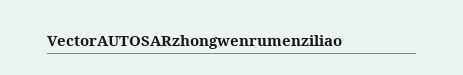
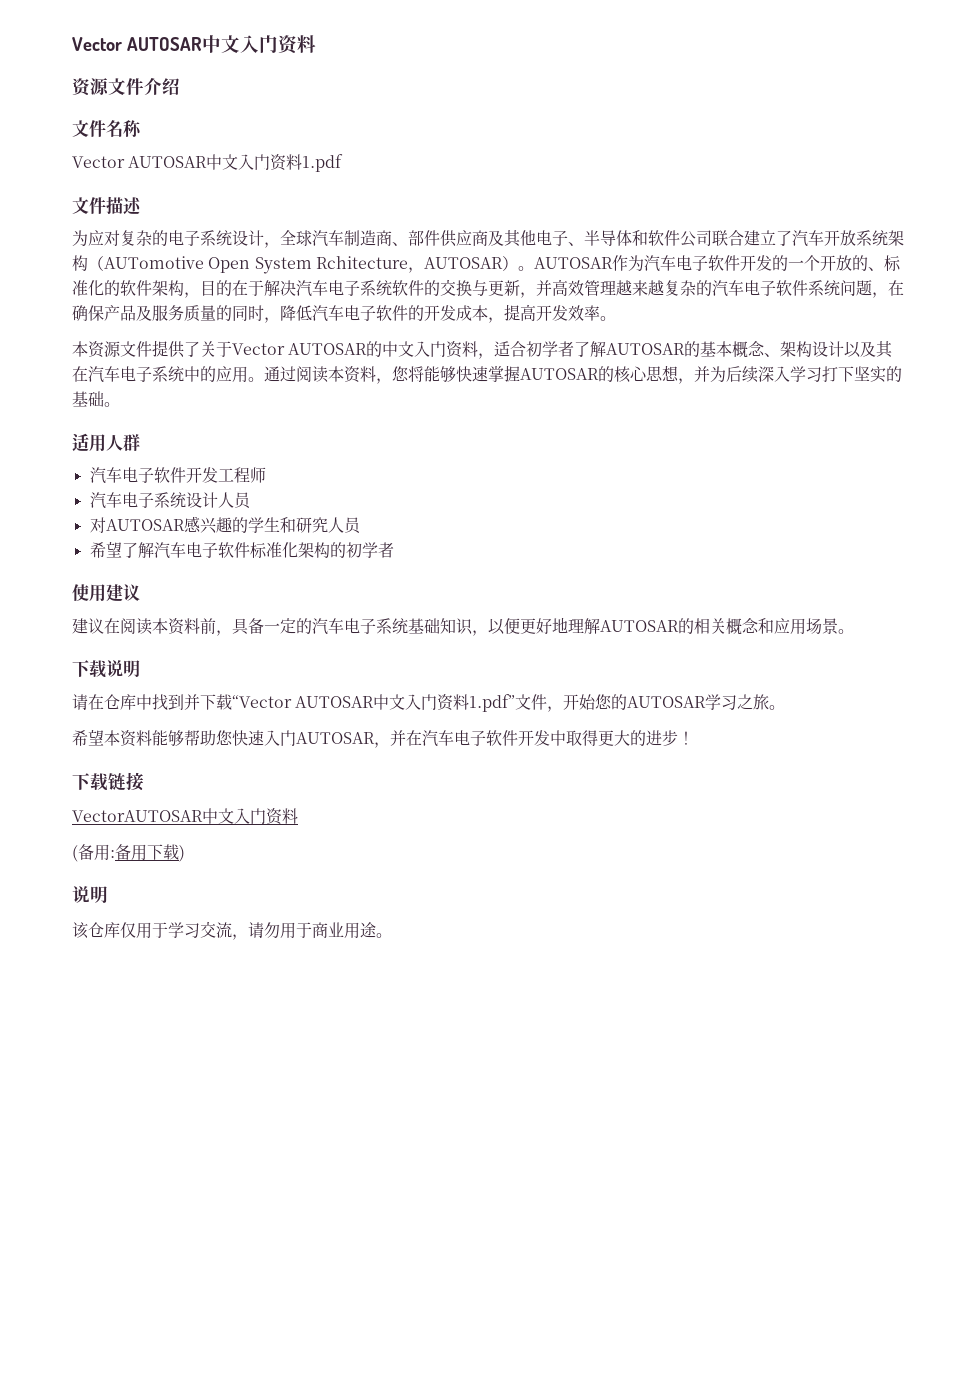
[47,35,342,49] VectorAUTOSARzhongwenrumenziliao -> [72,35,316,54] [72,78,180,96] [72,120,142,137] [72,154,344,172] [72,196,142,215] [72,230,904,248] [72,255,901,274] [72,279,904,298] [72,304,616,323] [72,340,894,359] [72,365,902,384] [72,391,120,407] [72,433,140,452] [89,467,266,484] [89,492,251,509] [89,516,361,534] [89,541,394,559] [72,584,140,602] [72,617,854,636] [72,660,140,678] [72,694,786,712] [72,729,694,748] [72,772,144,791] [72,808,298,825] [72,844,185,862] [72,886,108,903] [72,921,392,940] Vector AUTOSAR中文入门资料 // 资源文件介绍 // 文件名称 // Vector AUTOSAR中文入门资料1.pdf // 文件描述 // 为应对复杂的电子系统设计，全球汽车制造商、部件供应商及其他电子、半导体和软件公司联合建立了汽车开放系统架构（AUTomotive Open System Rchitecture，AUTOSAR）。AUTOSAR作为汽车电子软件开发的一个开放的、标准化的软件架构，目的在于解决汽车电子系统软件的交换与更新，并高效管理越来越复杂的汽车电子软件系统问题，在确保产品及服务质量的同时，降低汽车电子软件的开发成本，提高开发效率。 // 本资源文件提供了关于Vector AUTOSAR的中文入门资料，适合初学者了解AUTOSAR的基本概念、架构设计以及其在汽车电子系统中的应用。通过阅读本资料，您将能够快速掌握AUTOSAR的核心思想，并为后续深入学习打下坚实的基础。 // 适用人群 // 汽车电子软件开发工程师 // 汽车电子系统设计人员 // 对AUTOSAR感兴趣的学生和研究人员 // 希望了解汽车电子软件标准化架构的初学者 // 使用建议 // 建议在阅读本资料前，具备一定的汽车电子系统基础知识，以便更好地理解AUTOSAR的相关概念和应用场景。 // 下载说明 // 请在仓库中找到并下载“Vector AUTOSAR中文入门资料1.pdf”文件，开始您的AUTOSAR学习之旅。 // 希望本资料能够帮助您快速入门AUTOSAR，并在汽车电子软件开发中取得更大的进步！ // 下载链接 // VectorAUTOSAR中文入门资料 // (备用:备用下载) // 说明 // 该仓库仅用于学习交流，请勿用于商业用途。

